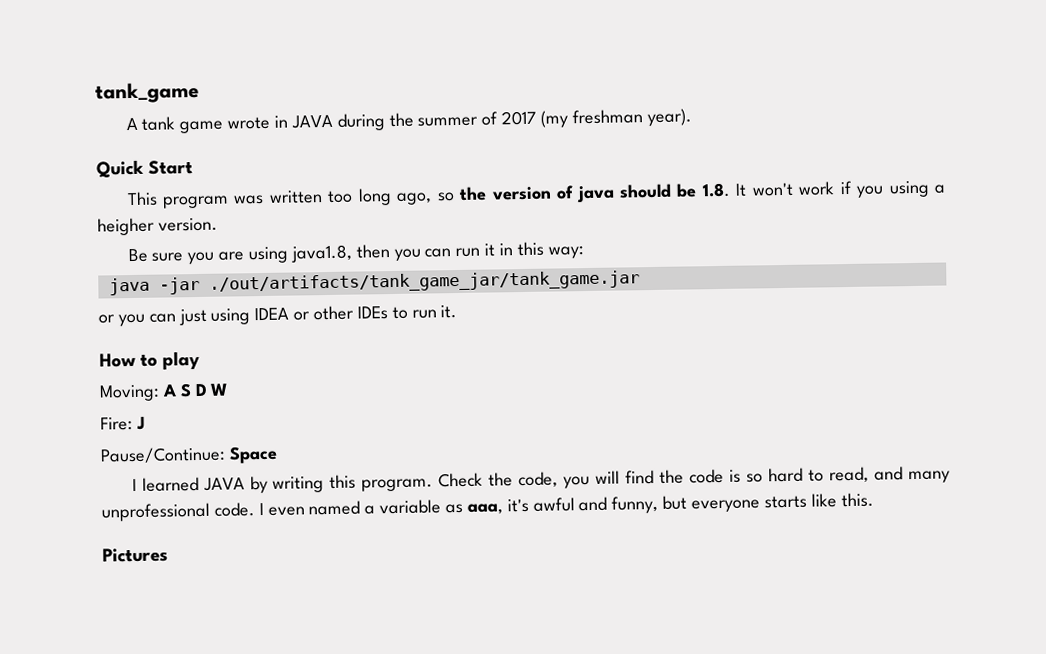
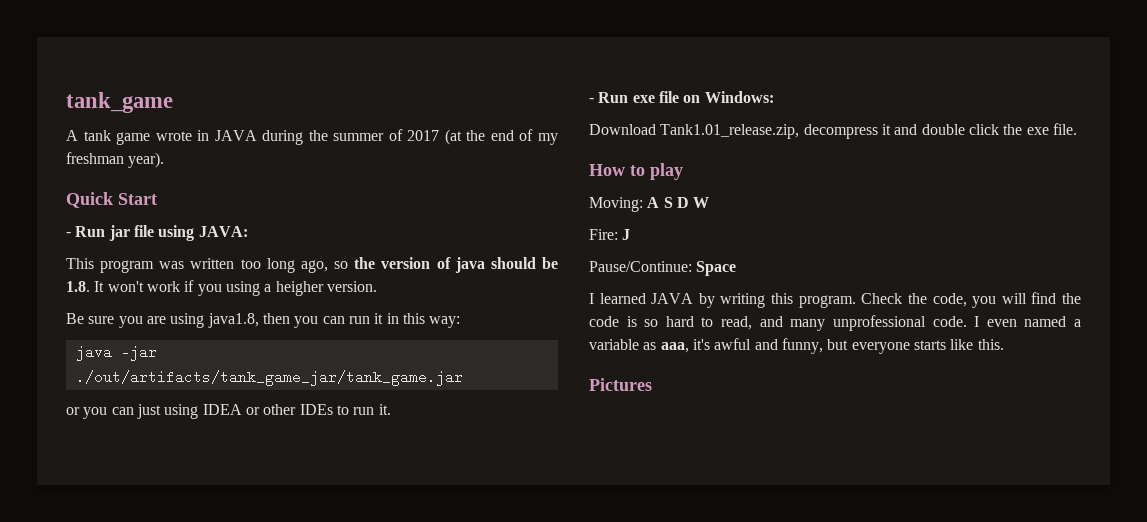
[540,110,569,128] (my -> [444,129,559,145] (at the end of my
(194, 167) none -> [66,225,248,241] // - Run jar file using JAVA:
(458, 312) none -> [589,91,774,103] [589,123,1077,139] // - Run exe file on Windows: // Download Tank1.01_release.zip, decompress it and double click the exe file.

